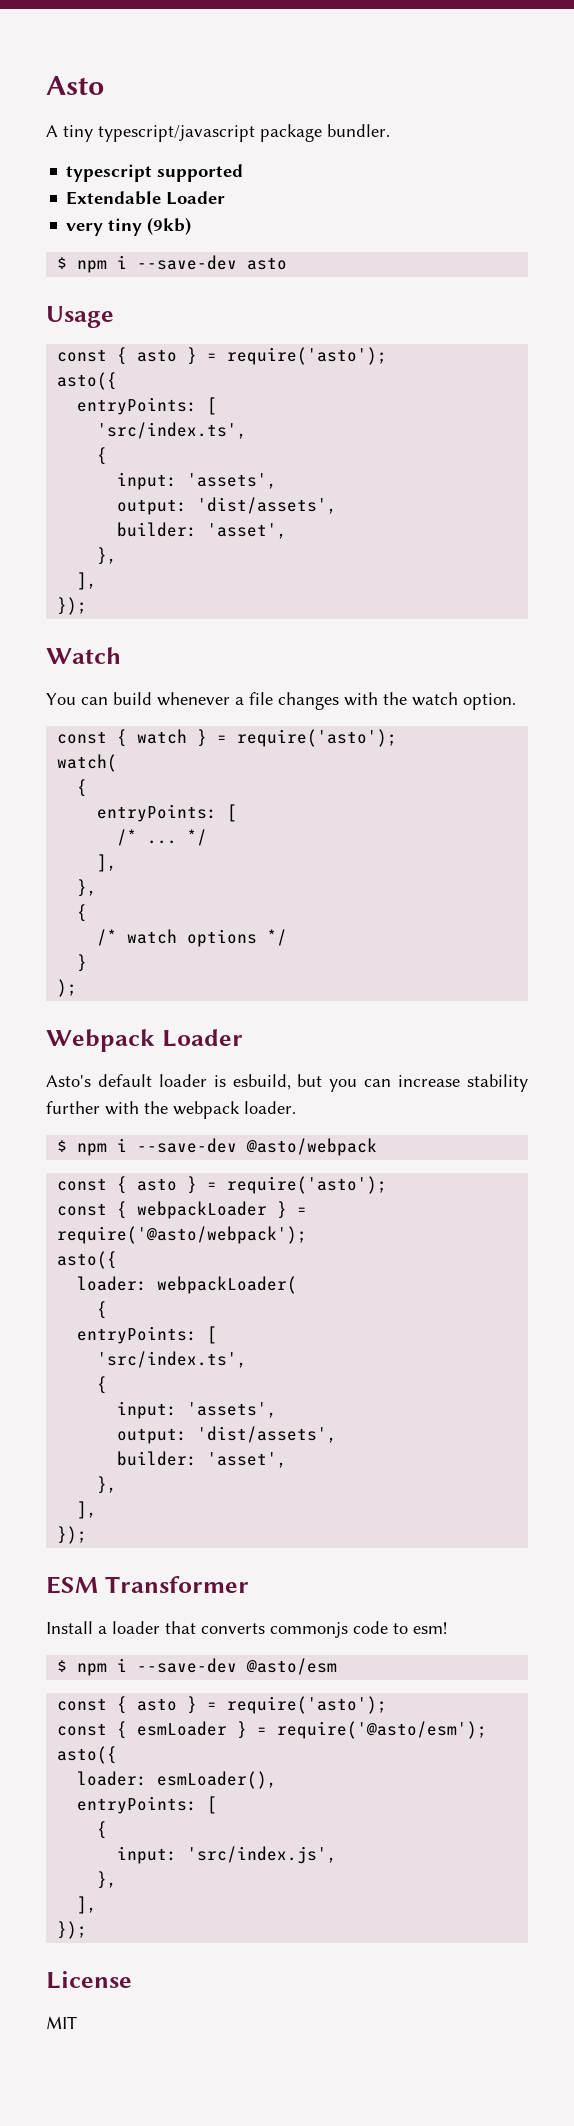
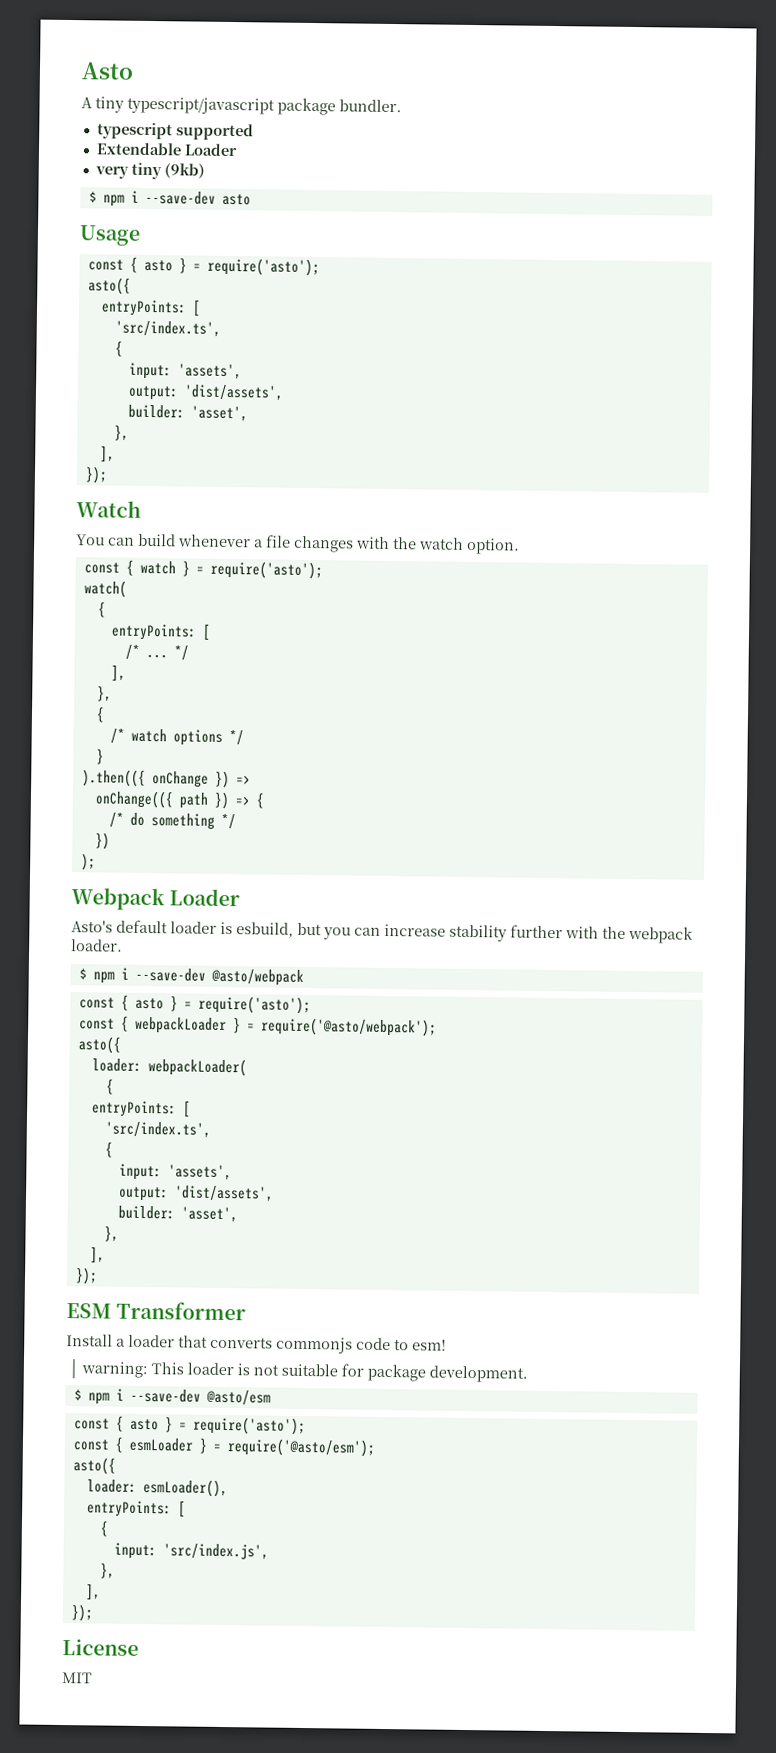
(88, 963) none -> [81,769,251,789] [94,790,265,810] [108,812,236,830] [94,832,110,850] // ).then(({ onChange }) => // onChange(({ path }) => { // /* do something */ // })
(447, 1628) none -> [80,1361,528,1383] // warning: This loader is not suitable for package development.

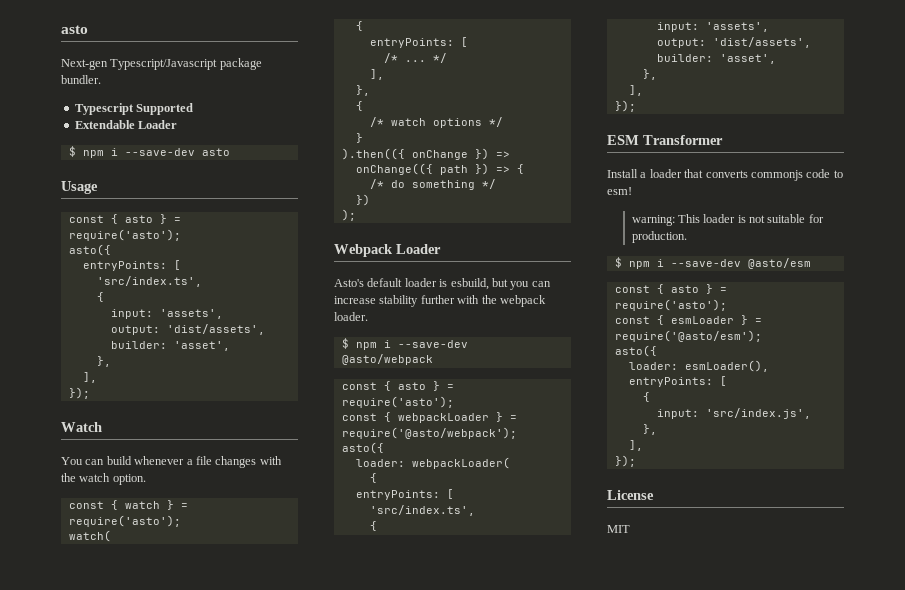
[81,62,134,80] [81,96,275,115] Asto // A tiny typescript/javascript -> [61,25,88,34] [61,59,218,70] asto // Next-gen Typescript/Javascript
[96,122,254,141] typescript supported -> [74,103,194,115] Typescript Supported
[94,162,205,180] // very tiny (9kb) -> (178, 124) none
[366,1363,528,1383] package development. -> [631,231,687,243] production.

